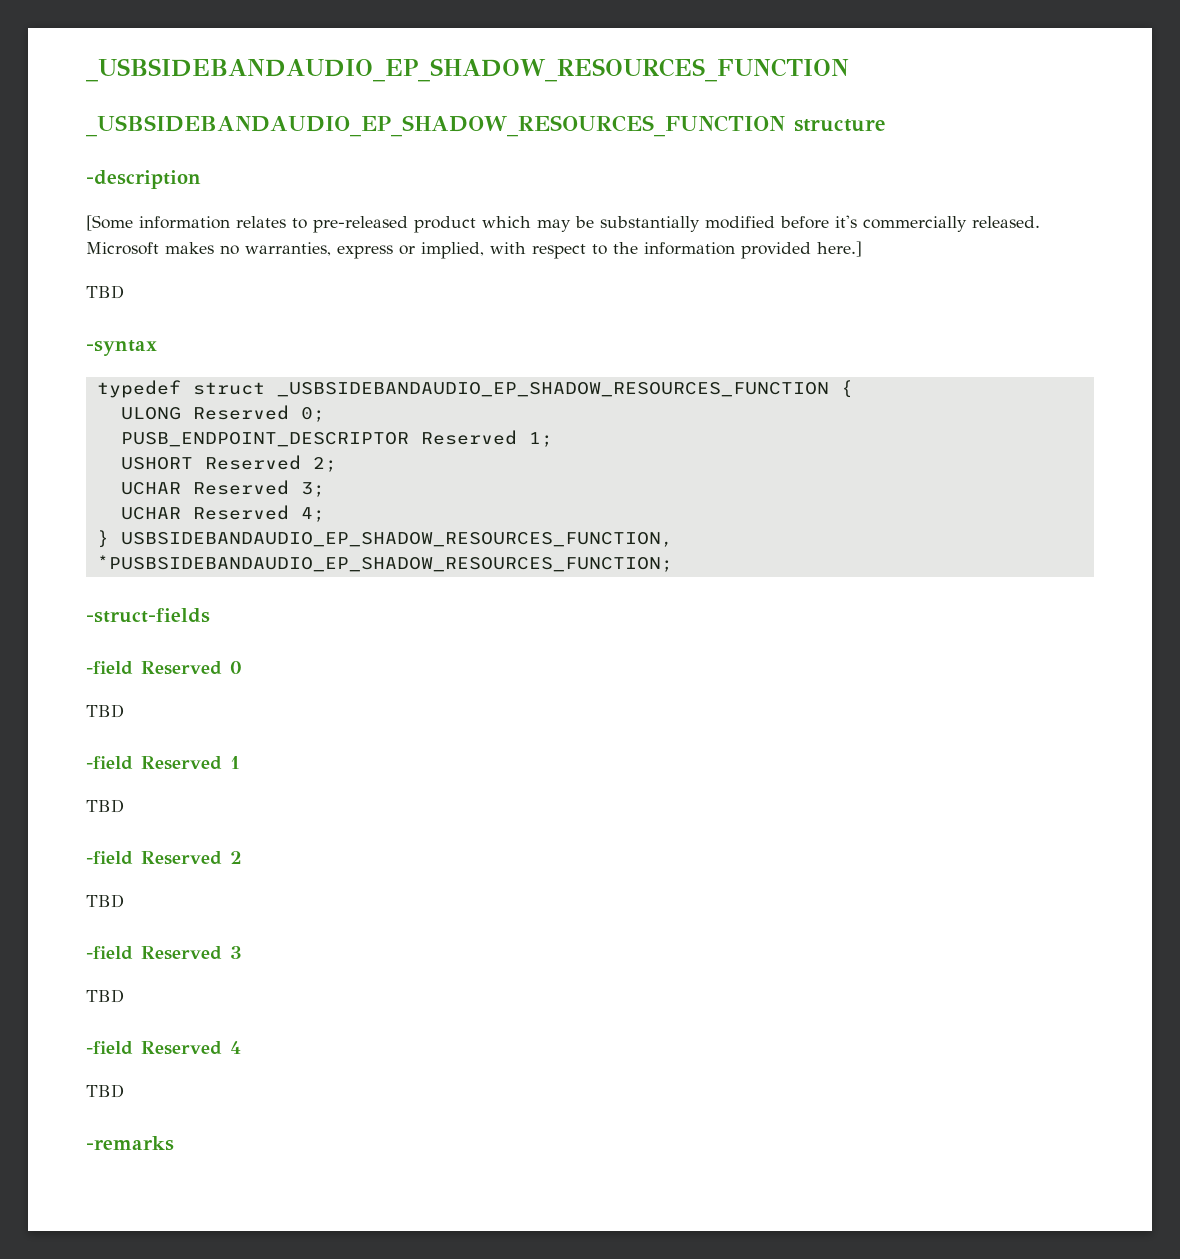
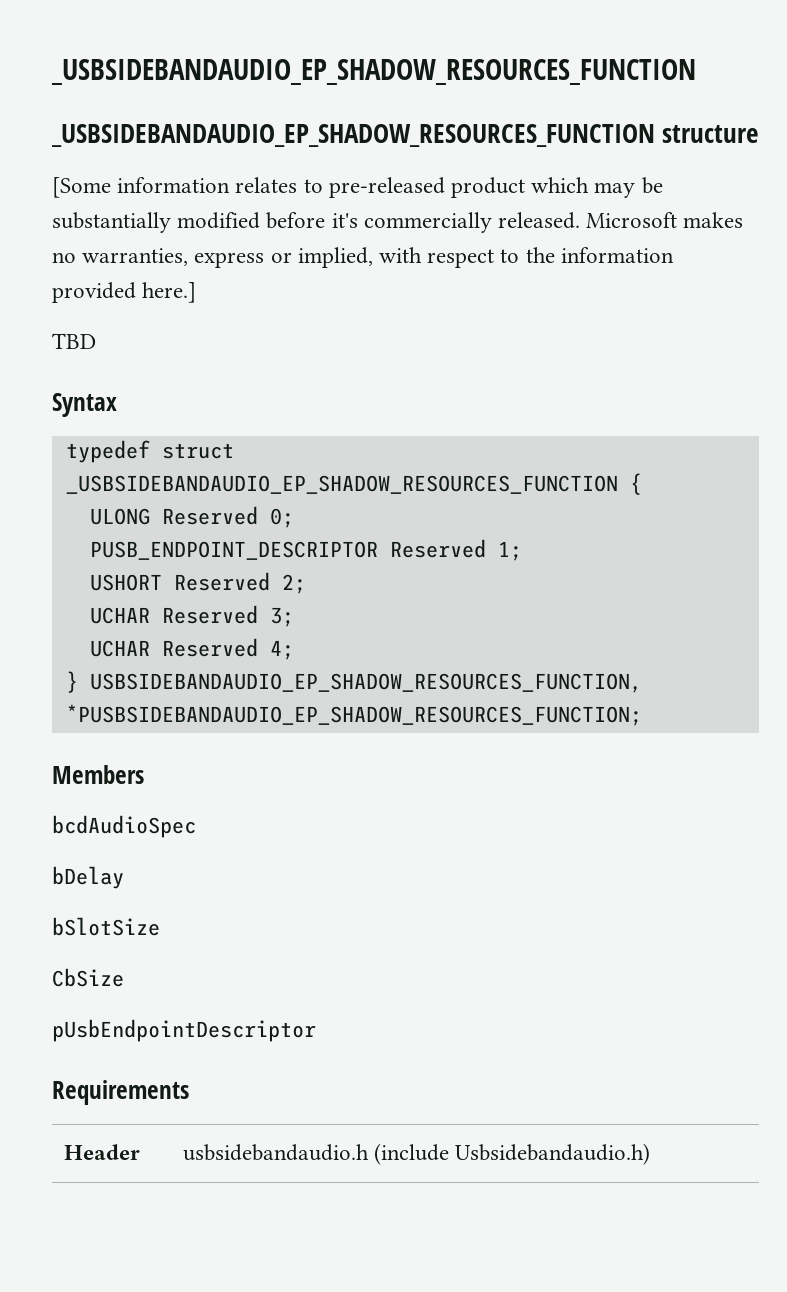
[86,170,201,189] // -description -> (759, 134) none
[86,340,157,356] -syntax -> [52,393,117,417] Syntax
[86,608,210,623] [86,661,242,675] [86,704,124,718] [86,756,240,770] [86,799,124,813] [86,851,242,865] [86,894,124,908] [86,946,242,960] [86,989,124,1003] [86,1041,241,1055] [86,1084,124,1098] [86,1136,174,1151] -struct-fields // -field Reserved 0 // TBD // -field Reserved 1 // TBD // -field Reserved 2 // TBD // -field Reserved 3 // TBD // -field Reserved 4 // TBD // -remarks -> [52,765,144,784] [52,815,196,838] [52,866,124,889] [52,917,160,936] [52,968,124,987] [52,1019,316,1042] [52,1080,189,1105] [64,1144,141,1160] [183,1143,651,1165] Members // bcdAudioSpec // bDelay // bSlotSize // CbSize // pUsbEndpointDescriptor // Requirements // Header | usbsidebandaudio.h (include Usbsidebandaudio.h)

